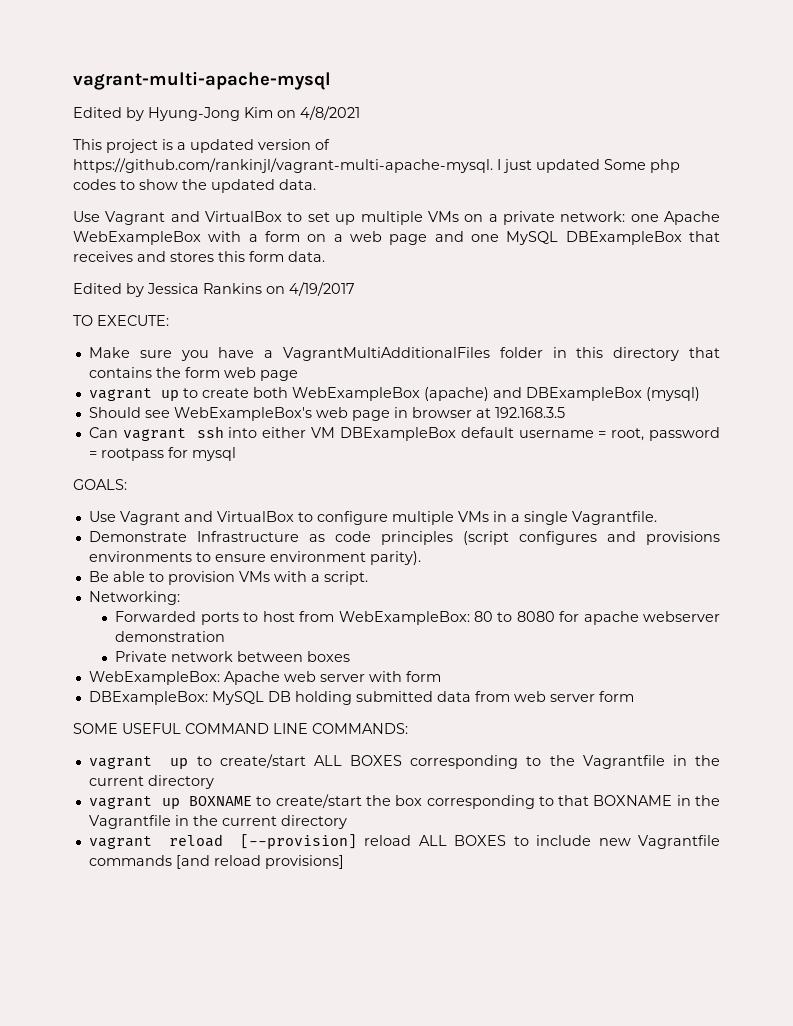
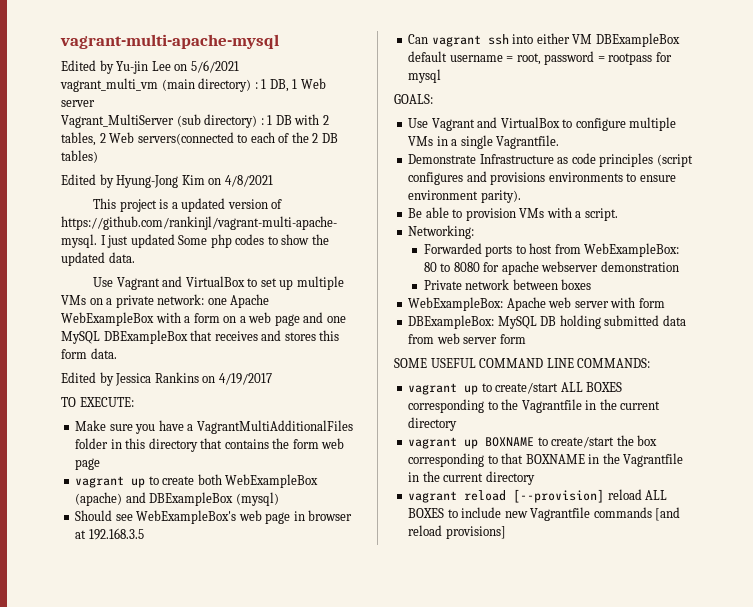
(331, 80) none -> [61,60,239,74] [60,78,326,92] [61,100,95,107] [61,114,329,128] [61,132,338,146] [61,150,98,163] // Edited by Yu-jin Lee on 5/6/2021 // vagrant_multi_vm (main directory) : 1 DB, 1 Web server // Vagrant_MultiServer (sub directory) : 1 DB with 2 tables, 2 Web servers(connected to each of the 2 DB tables)

